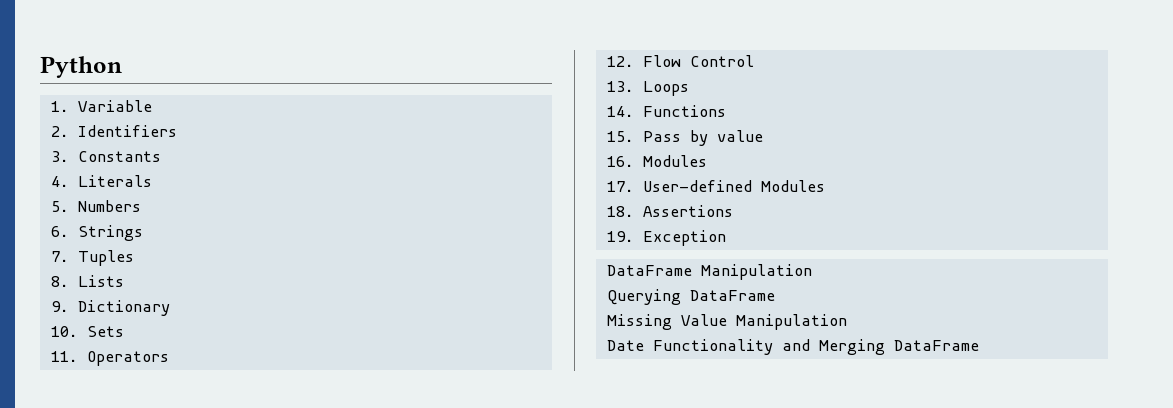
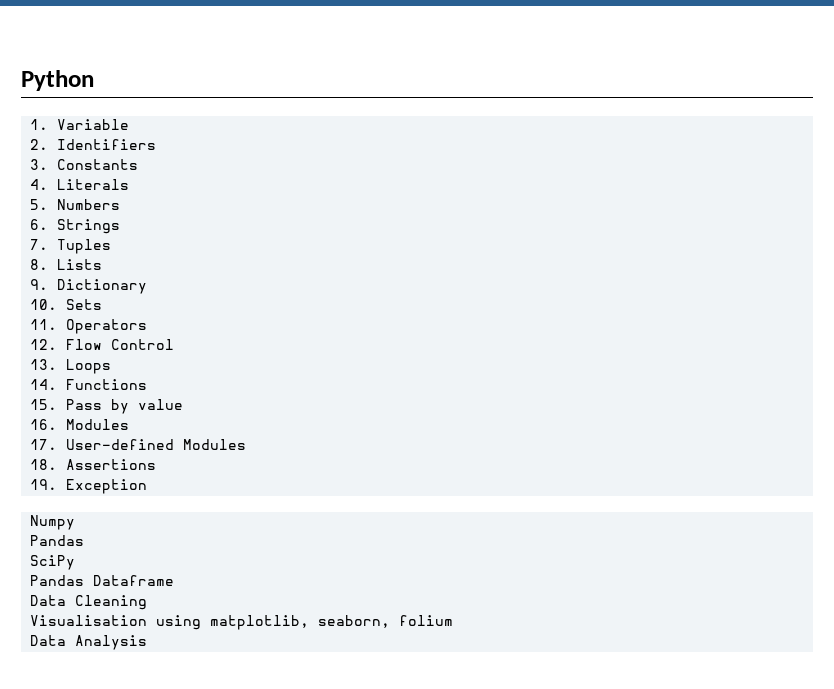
[606,264,812,280] [606,289,775,305] [606,314,847,330] [606,339,979,355] DataFrame Manipulation // Querying DataFrame // Missing Value Manipulation // Date Functionality and Merging DataFrame -> [30,515,75,530] [30,535,84,546] [30,555,75,570] [30,575,174,586] [30,595,147,610] [30,615,453,630] [30,635,147,650] Numpy // Pandas // SciPy // Pandas Dataframe // Data Cleaning // Visualisation using matplotlib, seaborn, folium // Data Analysis

